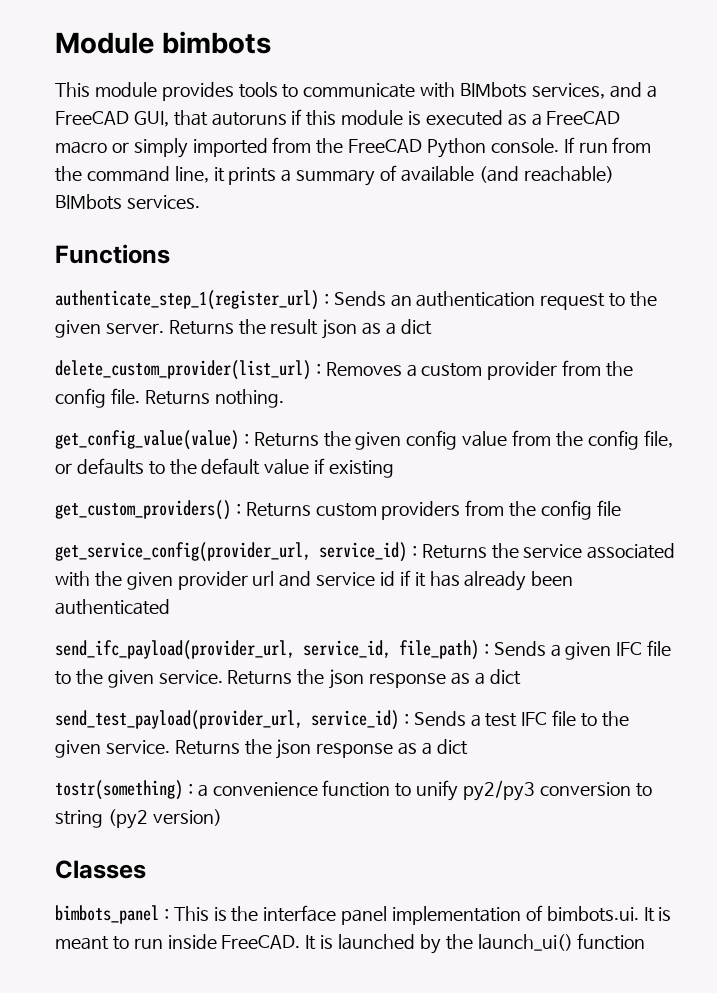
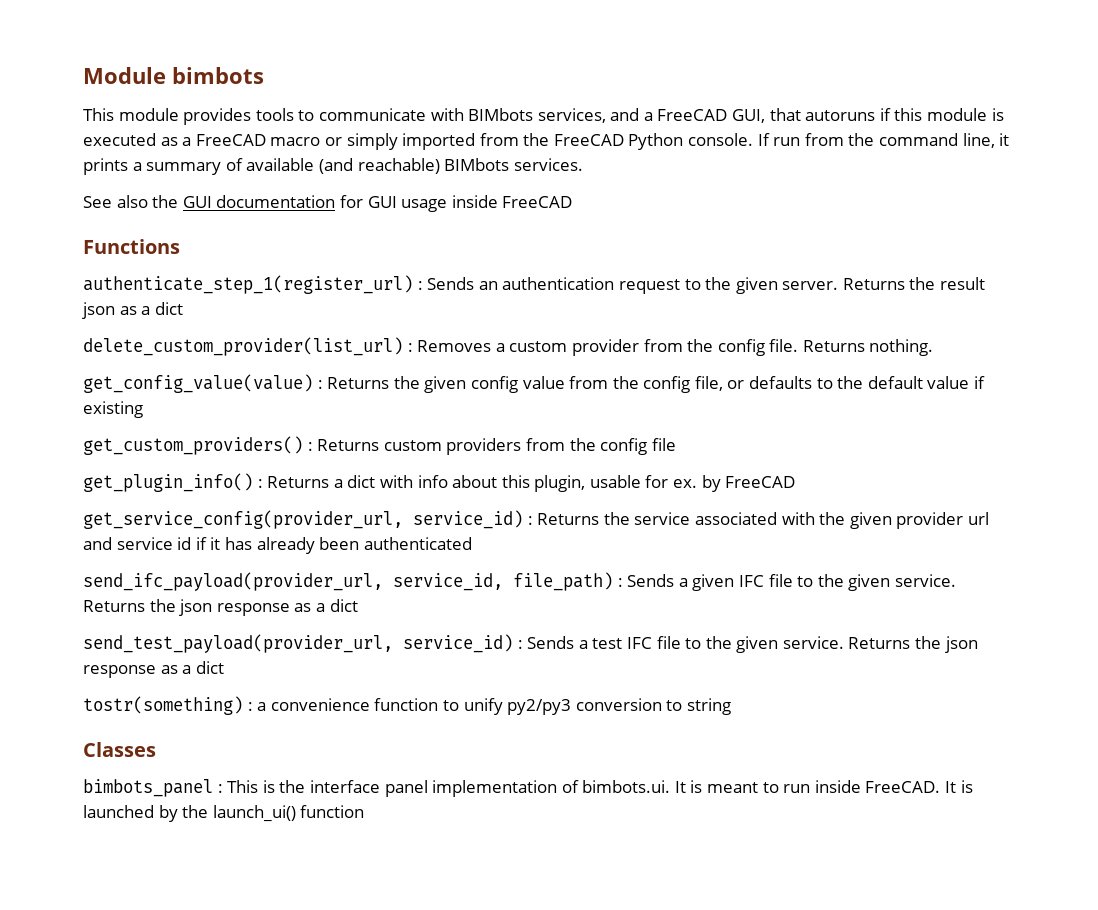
(200, 202) none -> [83,195,573,212] // See also the GUI documentation for GUI usage inside FreeCAD
(621, 508) none -> [83,473,796,492] // get_plugin_info() : Returns a dict with info about this plugin, usable for ex. by FreeCAD
[107,809,222,829] (py2 version) -> (731, 706) none

